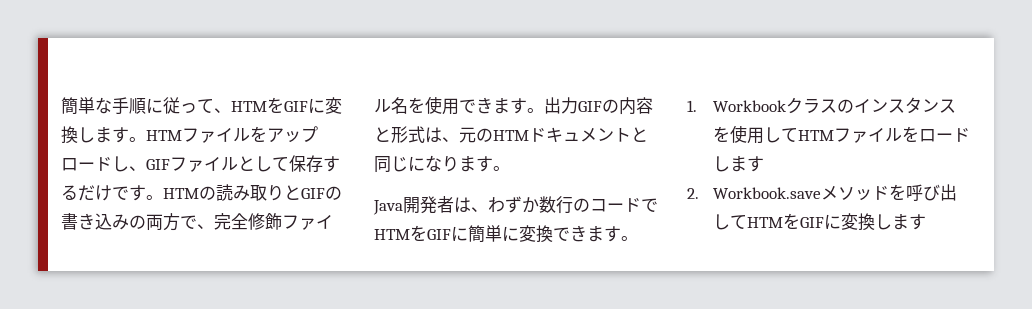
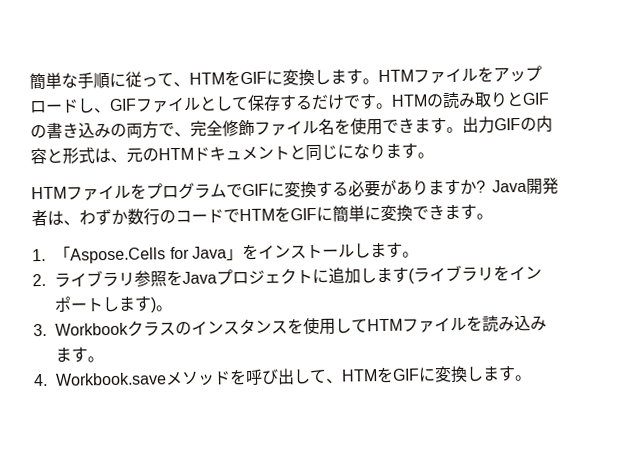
(510, 168) none -> [31,178,486,201] HTMファイルをプログラムでGIFに変換する必要がありますか?
(697, 106) none -> [54,241,420,264] [32,264,543,288] [54,295,174,313] [33,323,47,337] 「Aspose.Cells for Java」をインストールします。 // 2.ライブラリ参照をJavaプロジェクトに追加します(ライブラリをインポートします)。 // 3.
[918,128,970,142] [712,156,764,172] [687,188,699,199] ロードします // 2. -> [482,314,548,332] [55,346,105,363] [33,373,48,387] 読み込みます。 // 4.
[746,213,926,231] HTMをGIFに変換します -> [326,365,533,384] 、HTMをGIFに変換します。

